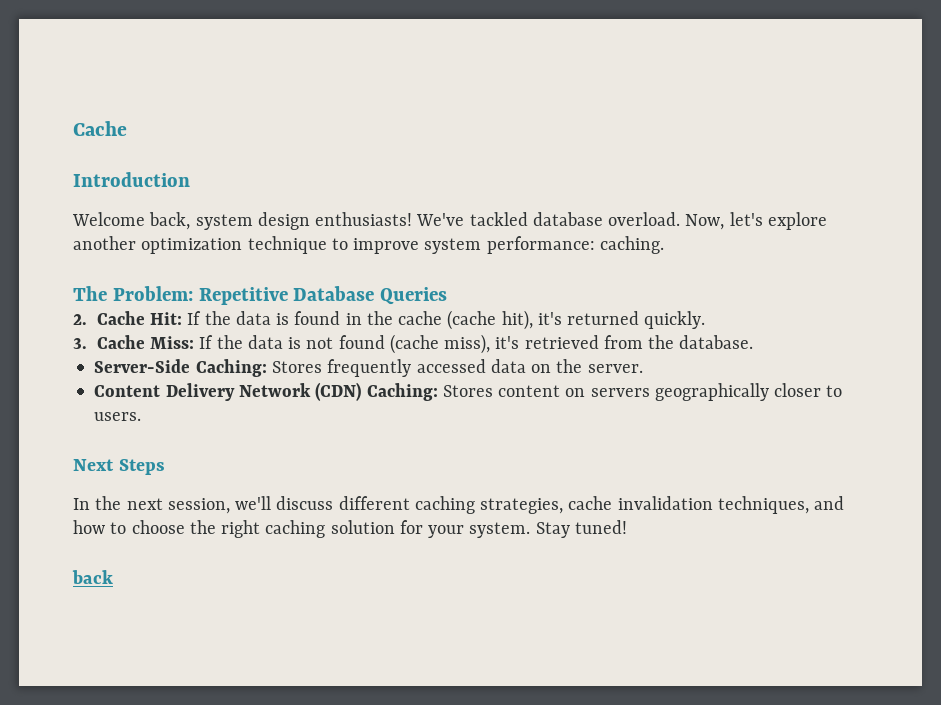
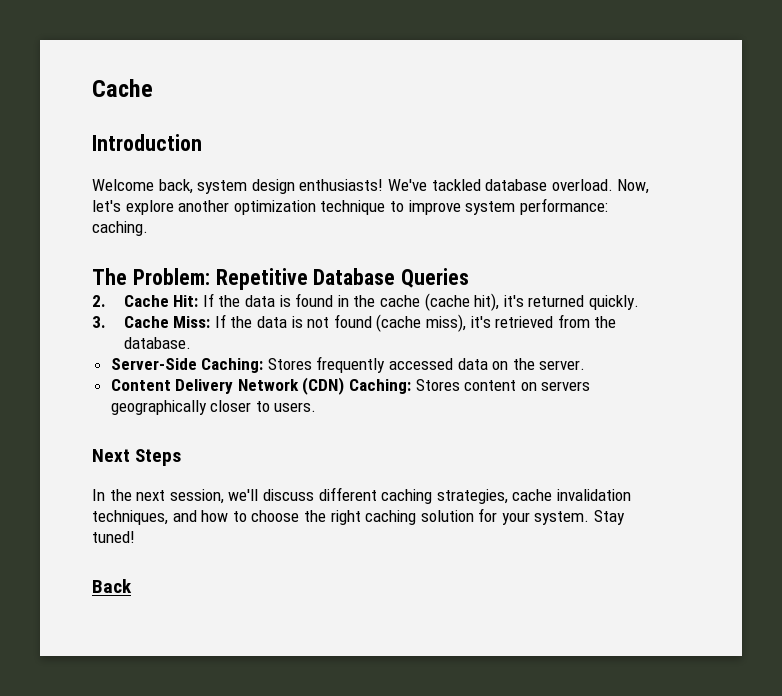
[72,570,113,584] back -> [92,579,132,593] Back

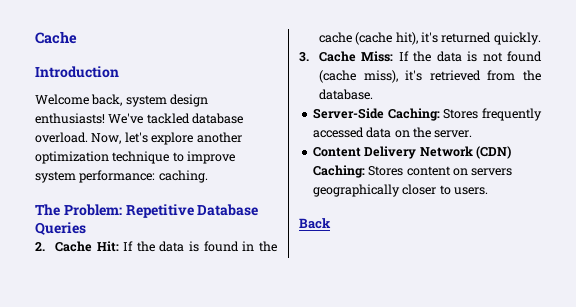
[92,449,182,466] [92,487,631,504] [92,508,626,525] [92,531,135,543] // Next Steps // In the next session, we'll discuss different caching strategies, cache invalidation techniques, and how to choose the right caching solution for your system. Stay tuned! -> (488, 191) none

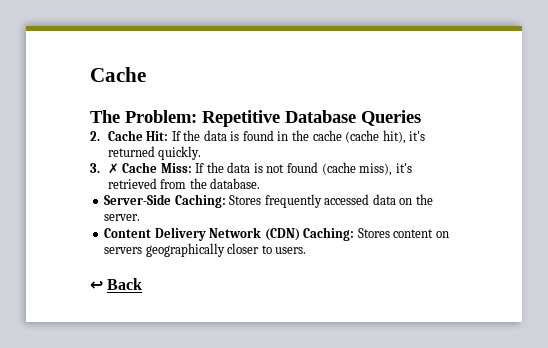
[35,31,77,44] [35,66,119,78] [35,94,209,107] [35,113,244,124] [35,132,242,145] [35,151,236,164] [35,170,208,183] Cache // Introduction // Welcome back, system design enthusiasts! We've tackled database overload. Now, let's explore another optimization technique to improve system performance: caching. -> [90,67,146,82] Cache
(309, 57) none -> [107,163,119,174] ✗
(488, 191) none -> [90,280,103,290] ↩

